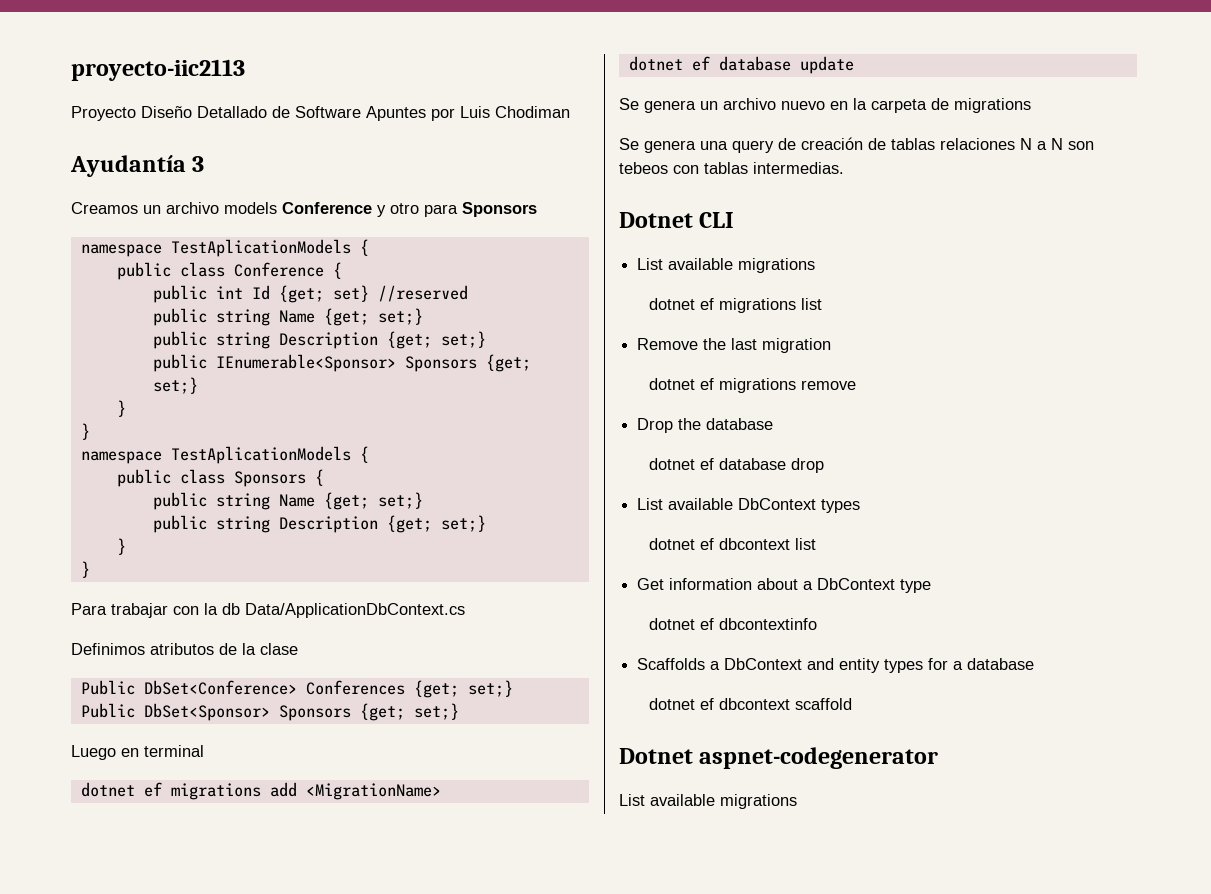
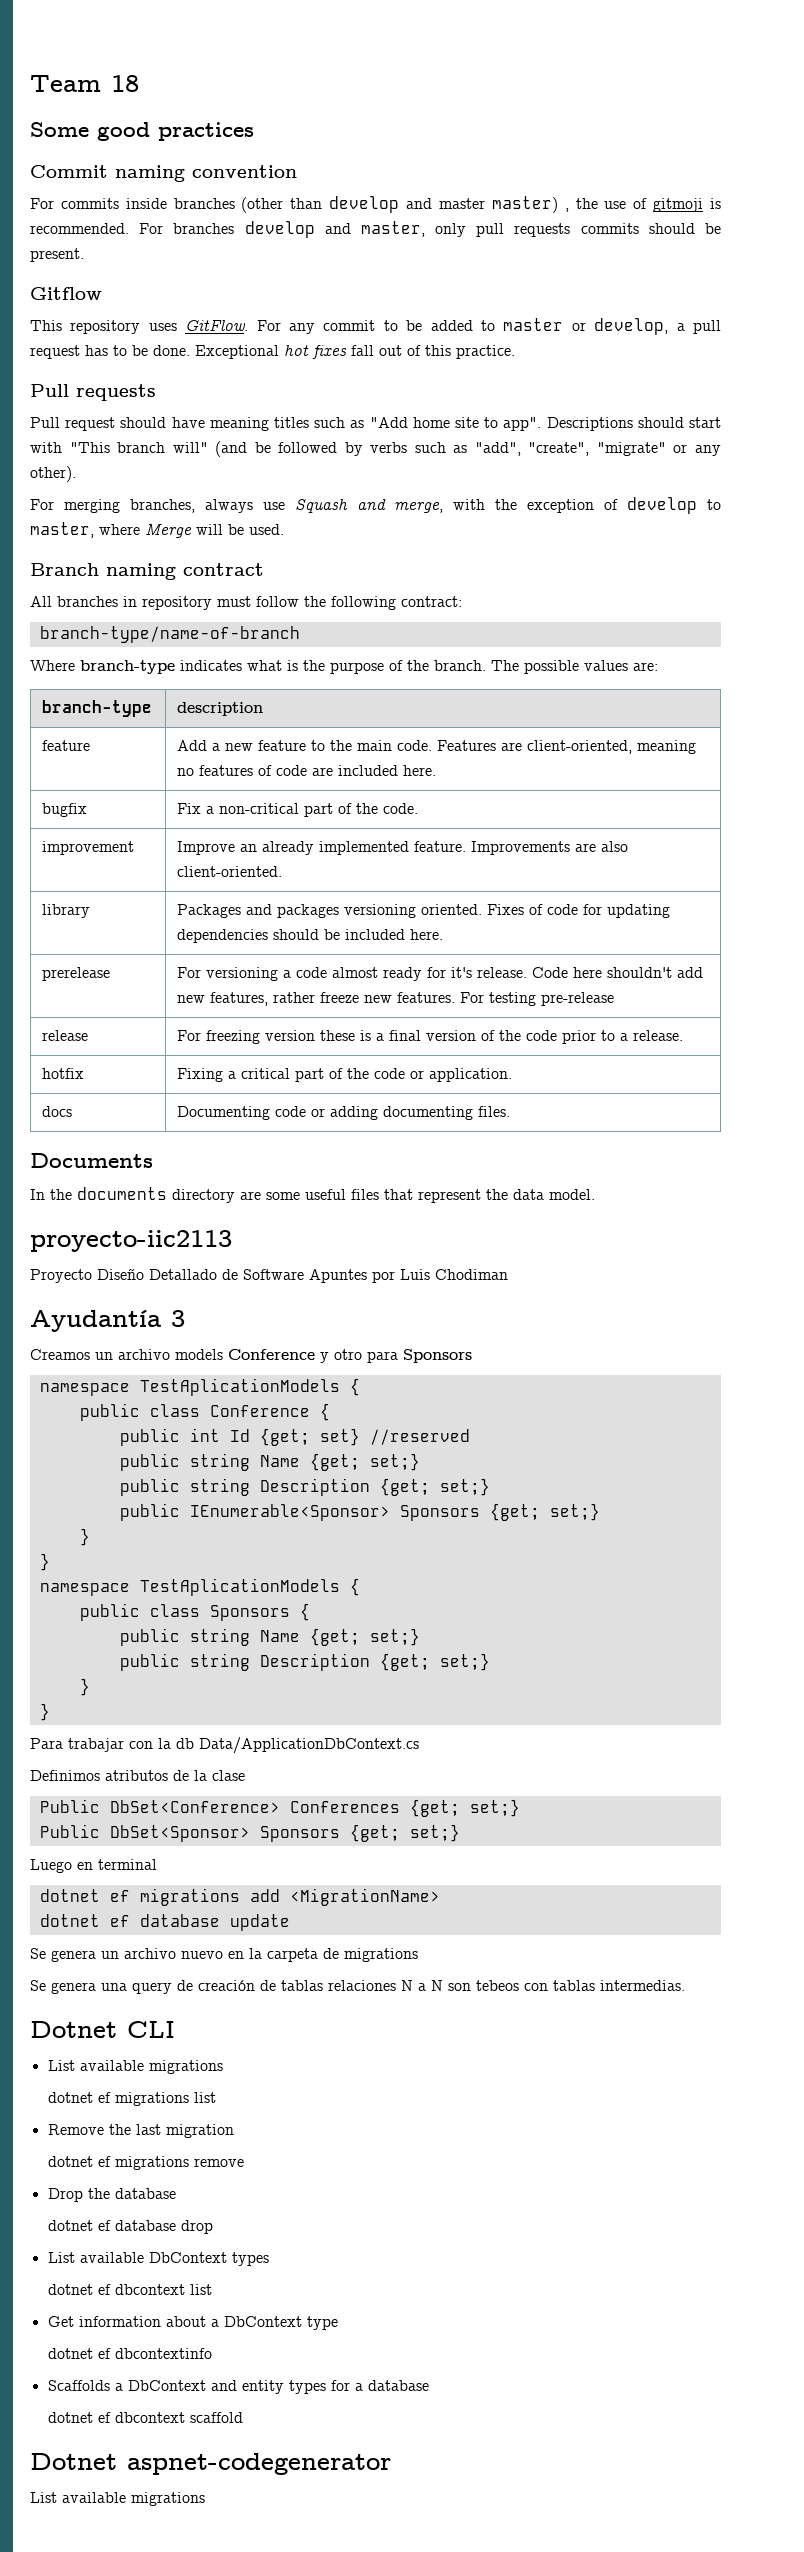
(71, 70) none -> [30,75,139,92] [30,122,254,141] [30,165,297,182] [30,196,722,213] [30,221,721,238] [30,248,84,262] [30,287,102,300] [30,318,721,335] [30,345,515,359] [30,384,156,401] [30,417,721,431] [30,441,721,457] [30,466,76,482] [30,497,721,514] [30,522,284,538] [30,563,264,580] [30,596,462,610] [39,626,300,643] [30,660,658,674] [42,700,153,717] [177,702,264,716] [42,740,91,751] [177,740,697,754] [177,765,437,776] [42,803,88,817] [177,803,419,817] [42,841,135,855] [177,841,629,855] [177,866,283,877] [42,904,91,918] [177,904,671,918] [177,929,444,943] [42,967,111,981] [177,967,704,981] [177,992,615,1006] [42,1030,89,1041] [177,1030,684,1044] [42,1068,85,1079] [177,1068,513,1082] [42,1106,73,1117] [177,1106,511,1120] [30,1153,153,1168] [30,1187,595,1203] Team 18 // Some good practices // Commit naming convention // For commits inside branches (other than develop and master master) , the use of gitmoji is recommended. For branches develop and master, only pull requests commits should be present. // Gitflow // This repository uses GitFlow. For any commit to be added to master or develop, a pull request has to be done. Exceptional hot fixes fall out of this practice. // Pull requests // Pull request should have meaning titles such as "Add home site to app". Descriptions should start with "This branch will" (and be followed by verbs such as "add", "create", "migrate" or any other). // For merging branches, always use Squash and merge, with the exception of develop to master, where Merge will be used. // Branch naming contract // All branches in repository must follow the following contract: // branch-type/name-of-branch // Where branch-type indicates what is the purpose of the branch. The possible values are: // branch-type | description // feature | Add a new feature to the main code. Features are client-oriented, meaning no features of code are included here. // bugfix | Fix a non-critical part of the code. // improvement | Improve an already implemented feature. Improvements are also client-oriented. // library | Packages and packages versioning oriented. Fixes of code for updating dependencies should be included here. // prerelease | For versioning a code almost ready for it's release. Code here shouldn't add new features, rather freeze new features. For testing pre-release // release | For freezing version these is a final version of the code prior to a release. // hotfix | Fixing a critical part of the code or application. // docs | Documenting code or adding documenting files. // Documents // In the documents directory are some useful files that represent the data model. //

